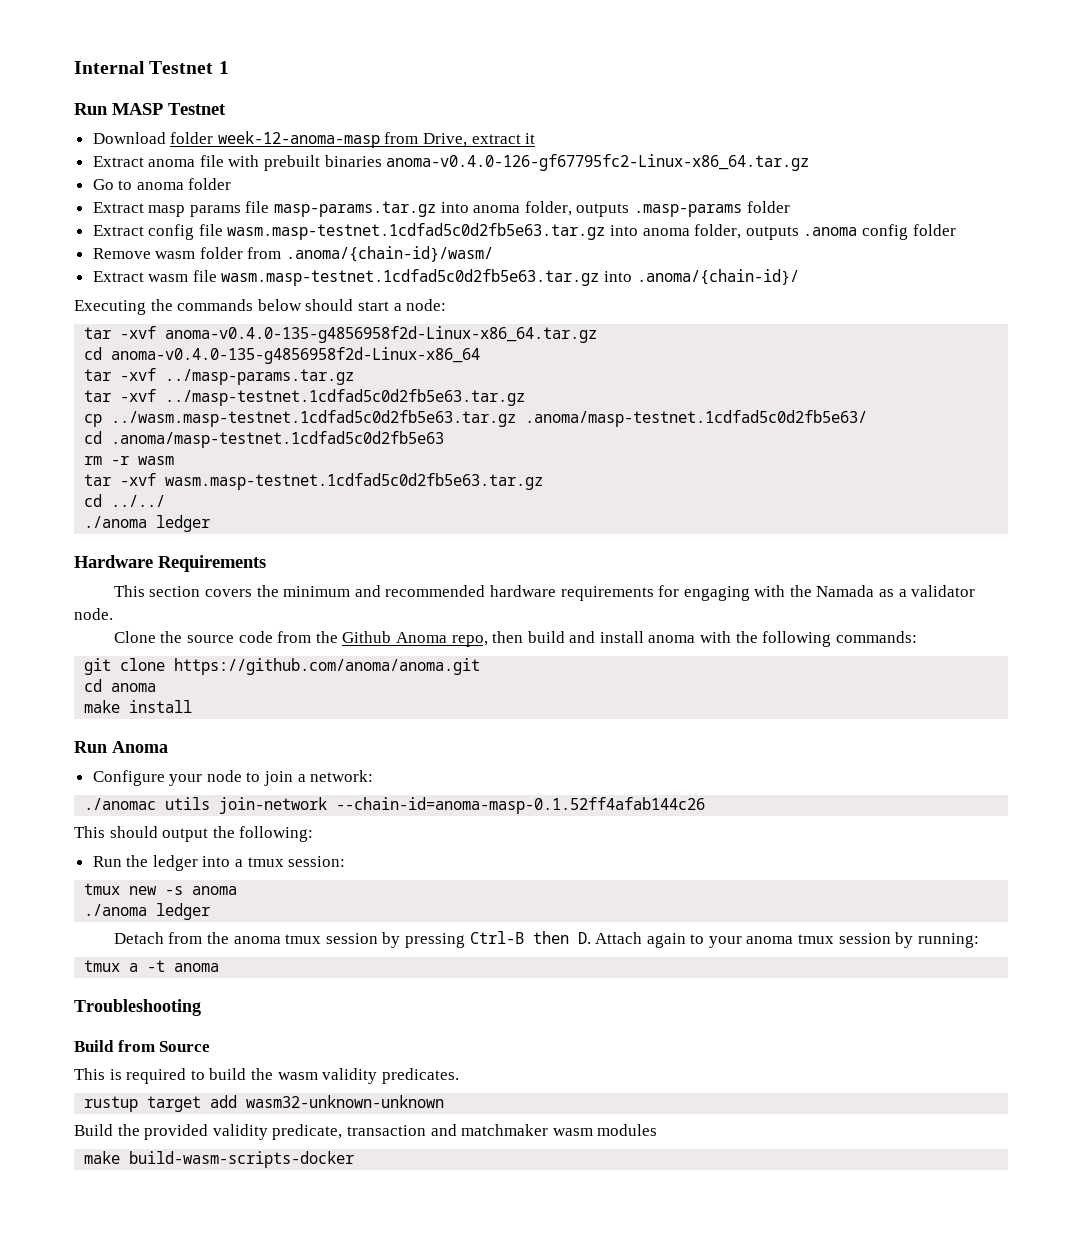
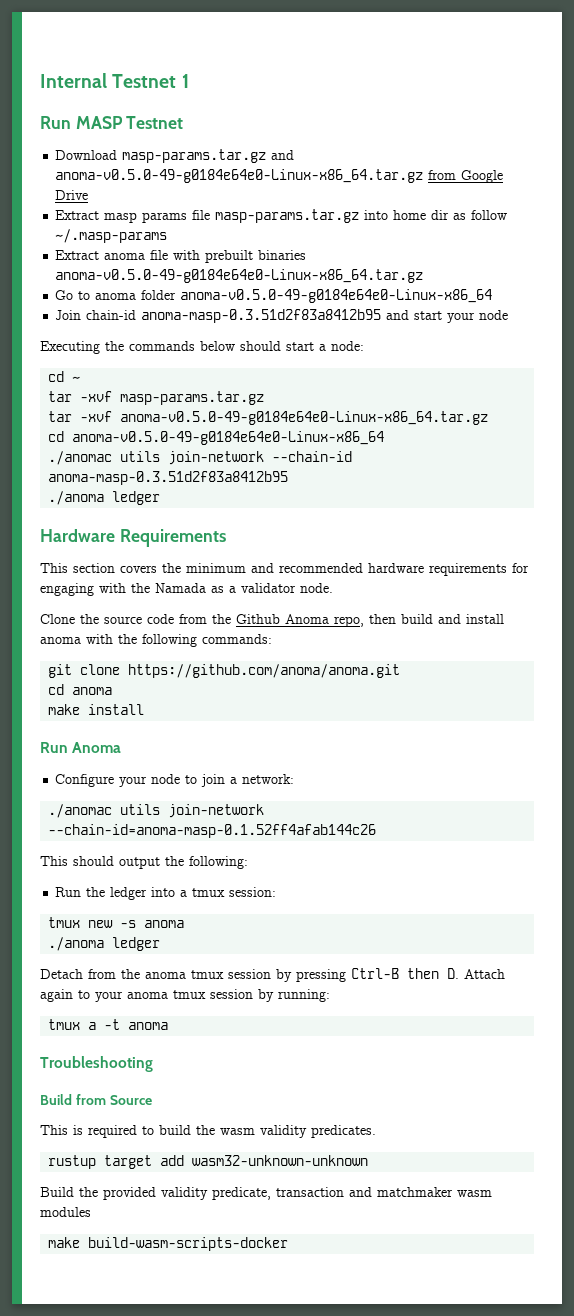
[170,131,536,148] folder week-12-anoma-masp from Drive, extract it -> [122,149,295,163] [55,169,504,183] [55,190,89,200] [55,209,508,223] [55,229,168,243] masp-params.tar.gz and anoma-v0.5.0-49-g0184e64e0-Linux-x86_64.tar.gz from Google Drive // Extract masp params file masp-params.tar.gz into home dir as follow ~/.masp-params
[386,154,810,171] anoma-v0.4.0-126-gf67795fc2-Linux-x86_64.tar.gz -> [55,269,424,283] anoma-v0.5.0-49-g0184e64e0-Linux-x86_64.tar.gz
[92,201,790,217] [92,223,956,240] [92,246,494,262] [92,269,799,286] // Extract masp params file masp-params.tar.gz into anoma folder, outputs .masp-params folder // Extract config file wasm.masp-testnet.1cdfad5c0d2fb5e63.tar.gz into anoma folder, outputs .anoma config folder // Remove wasm folder from .anoma/{chain-id}/wasm/ // Extract wasm file wasm.masp-testnet.1cdfad5c0d2fb5e63.tar.gz into .anoma/{chain-id}/ -> [180,289,493,303] [55,309,509,323] anoma-v0.5.0-49-g0184e64e0-Linux-x86_64 // Join chain-id anoma-masp-0.3.51d2f83a8412b95 and start your node
[84,326,598,343] [84,347,481,364] [84,368,355,385] [84,389,526,406] [84,410,868,427] [84,431,445,448] [84,456,175,465] [84,473,544,490] [84,494,166,507] // tar -xvf anoma-v0.4.0-135-g4856958f2d-Linux-x86_64.tar.gz // cd anoma-v0.4.0-135-g4856958f2d-Linux-x86_64 // tar -xvf ../masp-params.tar.gz // tar -xvf ../masp-testnet.1cdfad5c0d2fb5e63.tar.gz // cp ../wasm.masp-testnet.1cdfad5c0d2fb5e63.tar.gz .anoma/masp-testnet.1cdfad5c0d2fb5e63/ // cd .anoma/masp-testnet.1cdfad5c0d2fb5e63 // rm -r wasm // tar -xvf wasm.masp-testnet.1cdfad5c0d2fb5e63.tar.gz // cd ../../ -> [48,371,81,382] [48,391,265,405] [48,411,489,425] [48,431,385,445] [48,451,353,465] [48,471,289,485] // cd ~ // tar -xvf masp-params.tar.gz // tar -xvf anoma-v0.5.0-49-g0184e64e0-Linux-x86_64.tar.gz // cd anoma-v0.5.0-49-g0184e64e0-Linux-x86_64 // ./anomac utils join-network --chain-id anoma-masp-0.3.51d2f83a8412b95

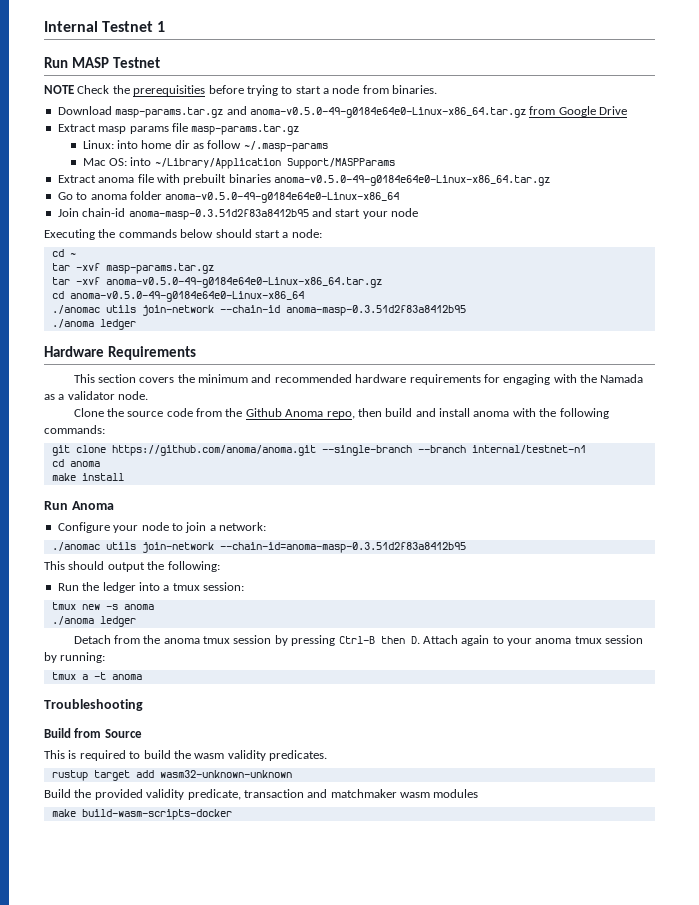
(184, 122) none -> [44,85,438,96] // NOTE Check the prerequisities before trying to start a node from binaries.
(360, 216) none -> [82,140,114,149] // Linux:
(168, 236) none -> [82,157,395,169] // Mac OS: into ~/Library/Application Support/MASPParams
(401, 671) none -> [321,445,586,456] --single-branch --branch internal/testnet-n1
[48,824,377,838] --chain-id=anoma-masp-0.1.52ff4afab144c26 -> [219,542,466,553] --chain-id=anoma-masp-0.3.51d2f83a8412b95

